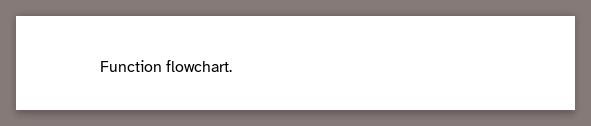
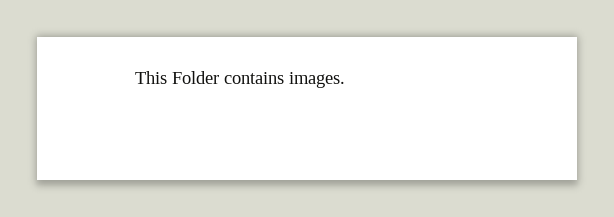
[100,60,233,72] Function flowchart. -> [135,71,345,88] This Folder contains images.

